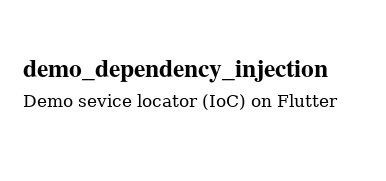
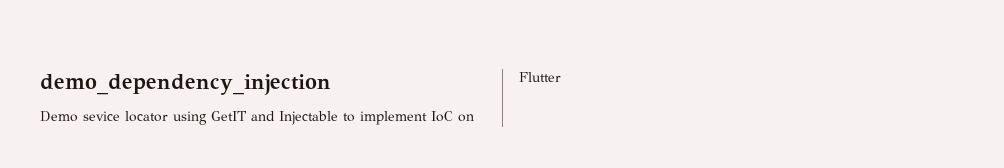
[202,94,246,110] (IoC) -> [173,111,453,125] using GetIT and Injectable to implement IoC

